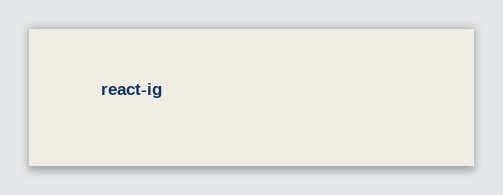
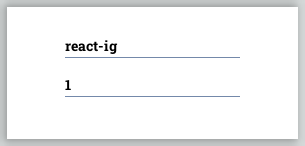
(162, 90) none -> [65,80,71,90] // 1

